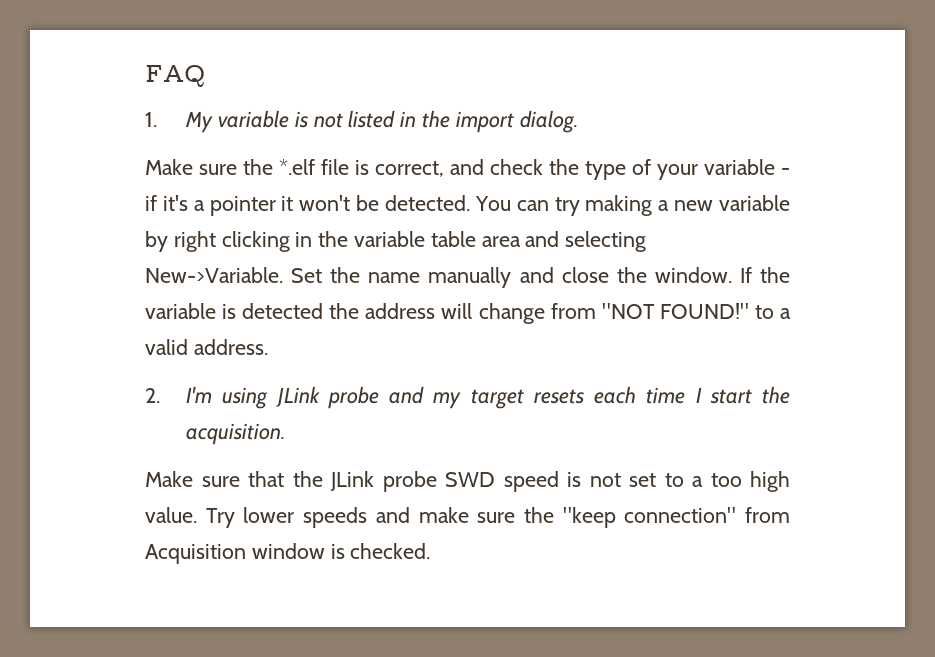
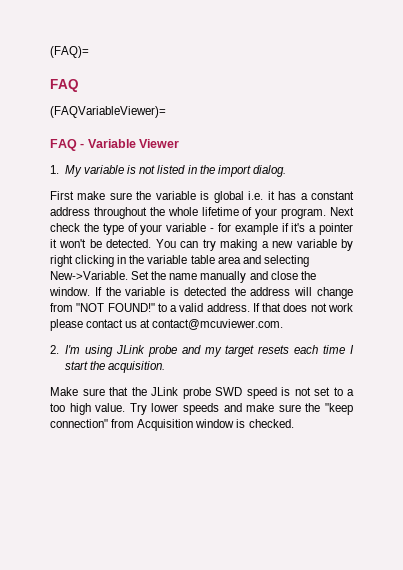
[145,65,205,87] FAQ -> [50,46,89,58] [50,79,79,92] [50,106,166,118] [50,139,180,151] (FAQ)= // FAQ // (FAQVariableViewer)= // FAQ - Variable Viewer
[145,159,484,177] Make sure the *.elf file is correct, and -> [50,191,354,203] [50,207,354,219] First make sure the variable is global i.e. it has a constant address throughout the whole lifetime of your program. Next
(790, 171) none -> [217,223,278,235] for example
(268, 347) none -> [252,303,353,312] [50,319,284,331] If that does not work please contact us at contact@mcuviewer.com.

